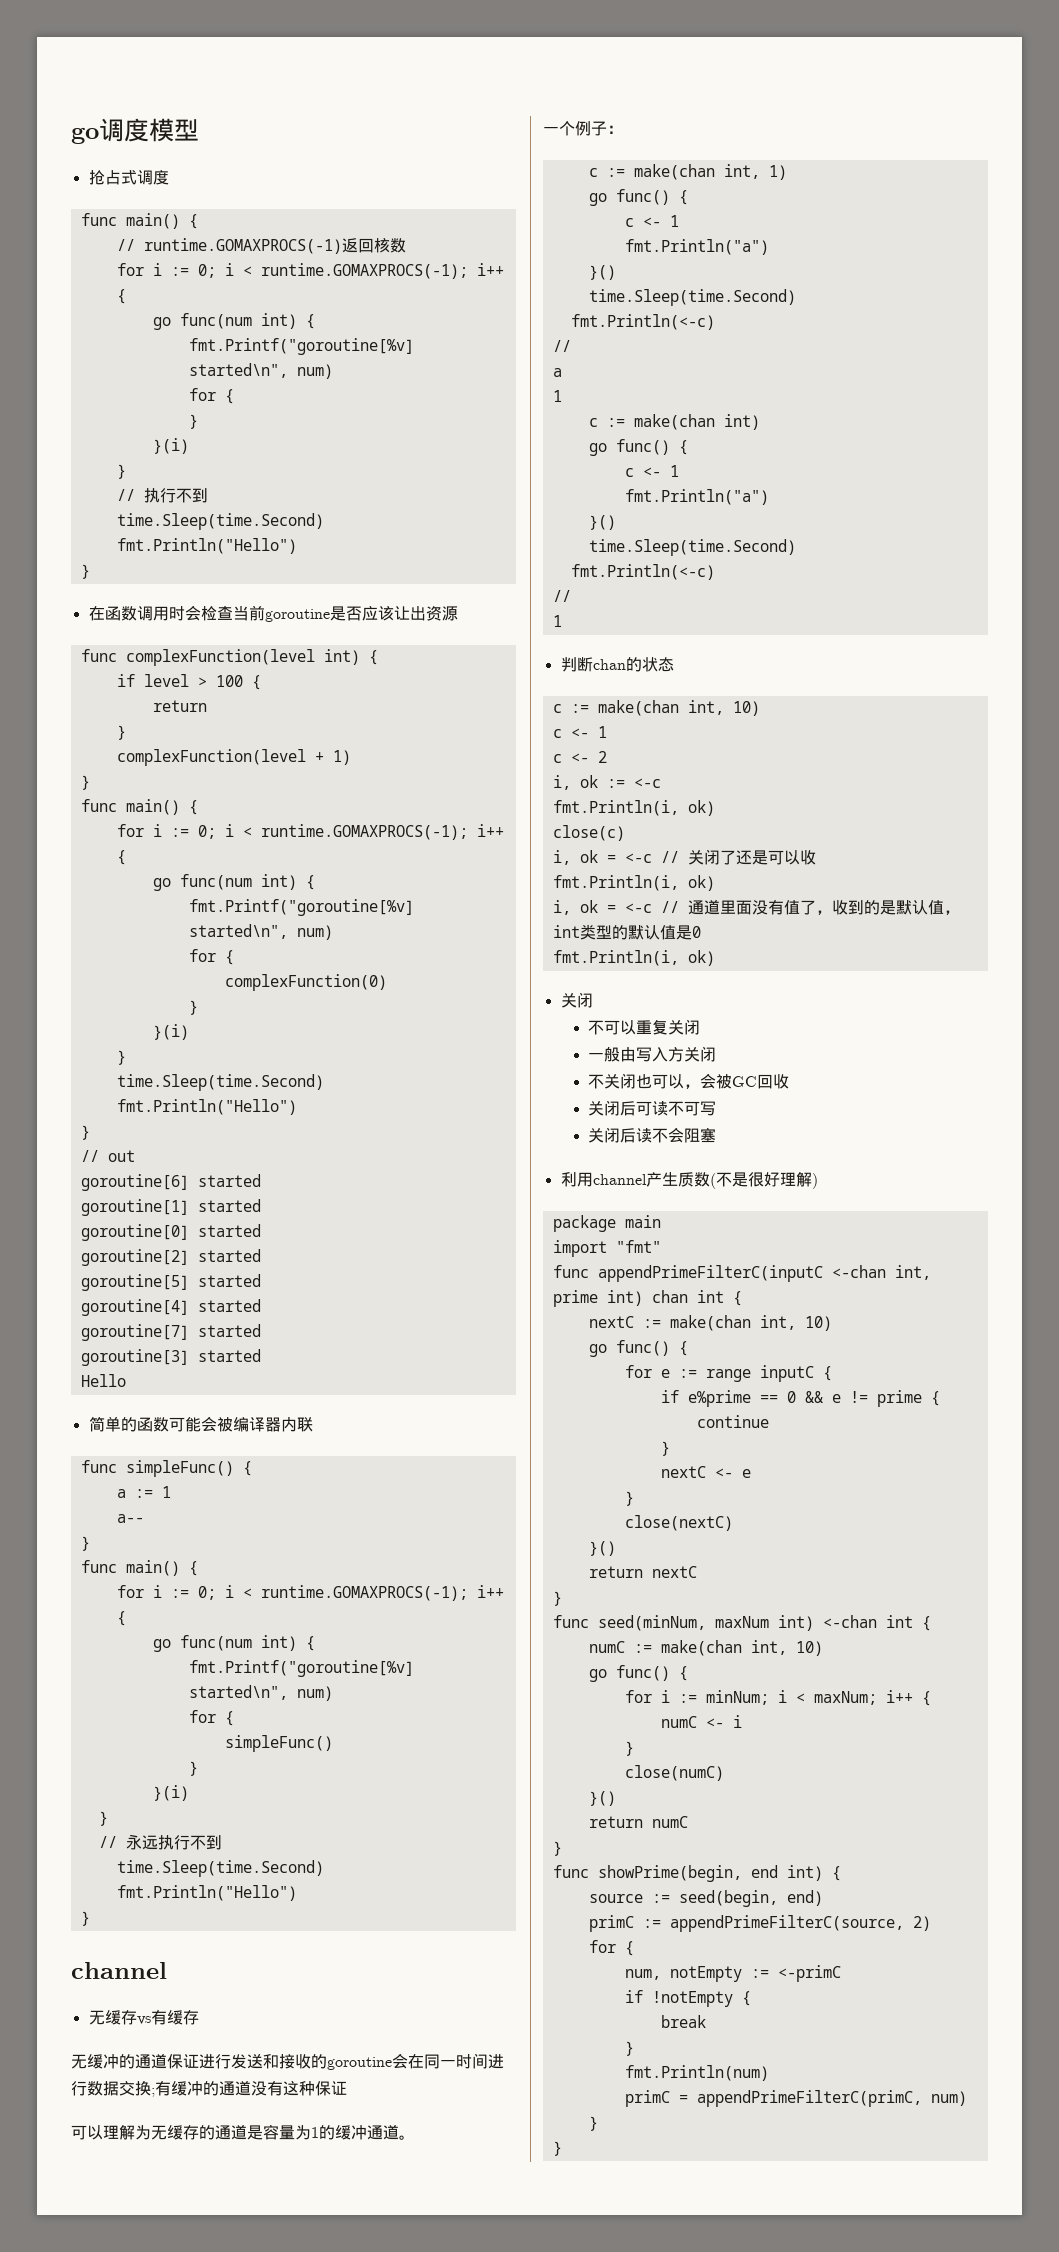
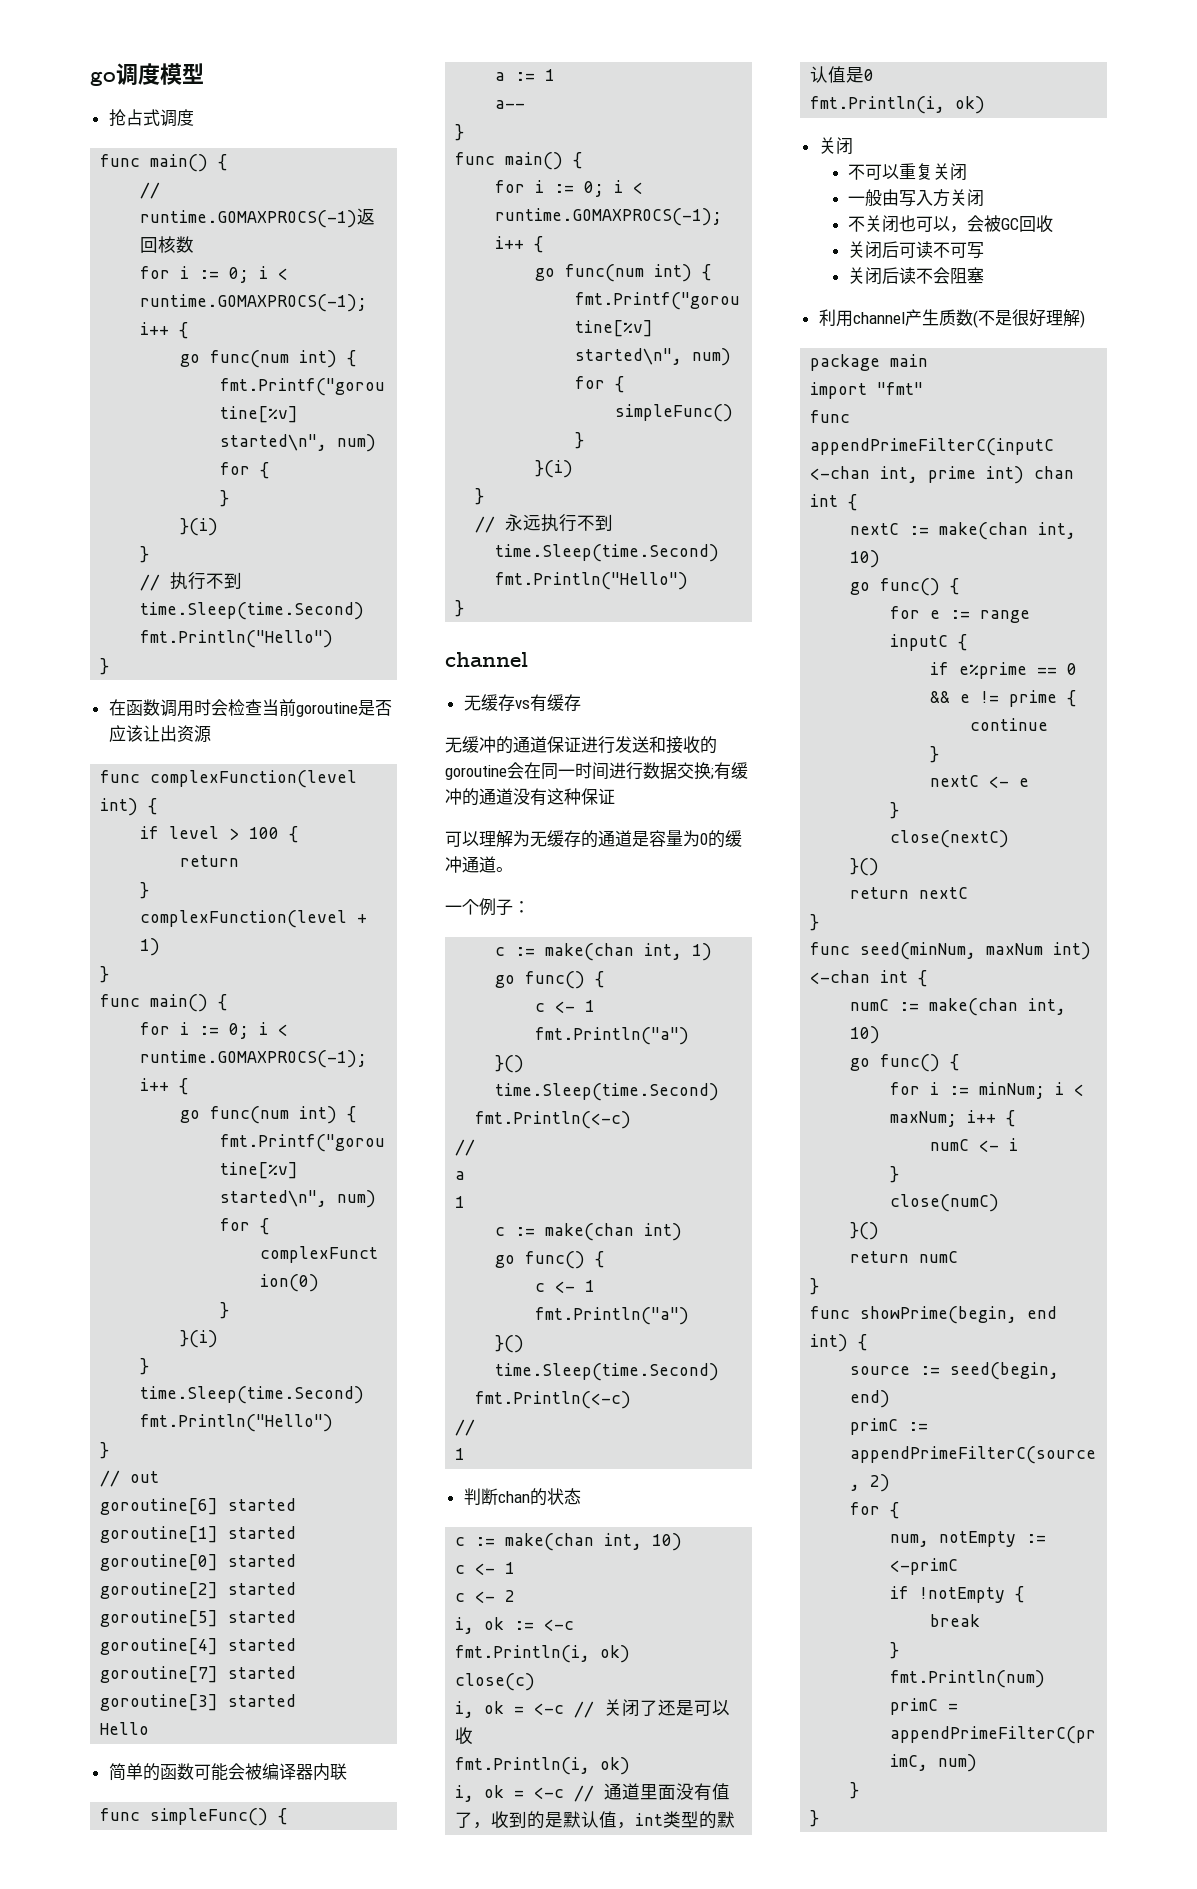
[311,2127,319,2138] 1 -> [700,833,708,845] 0

